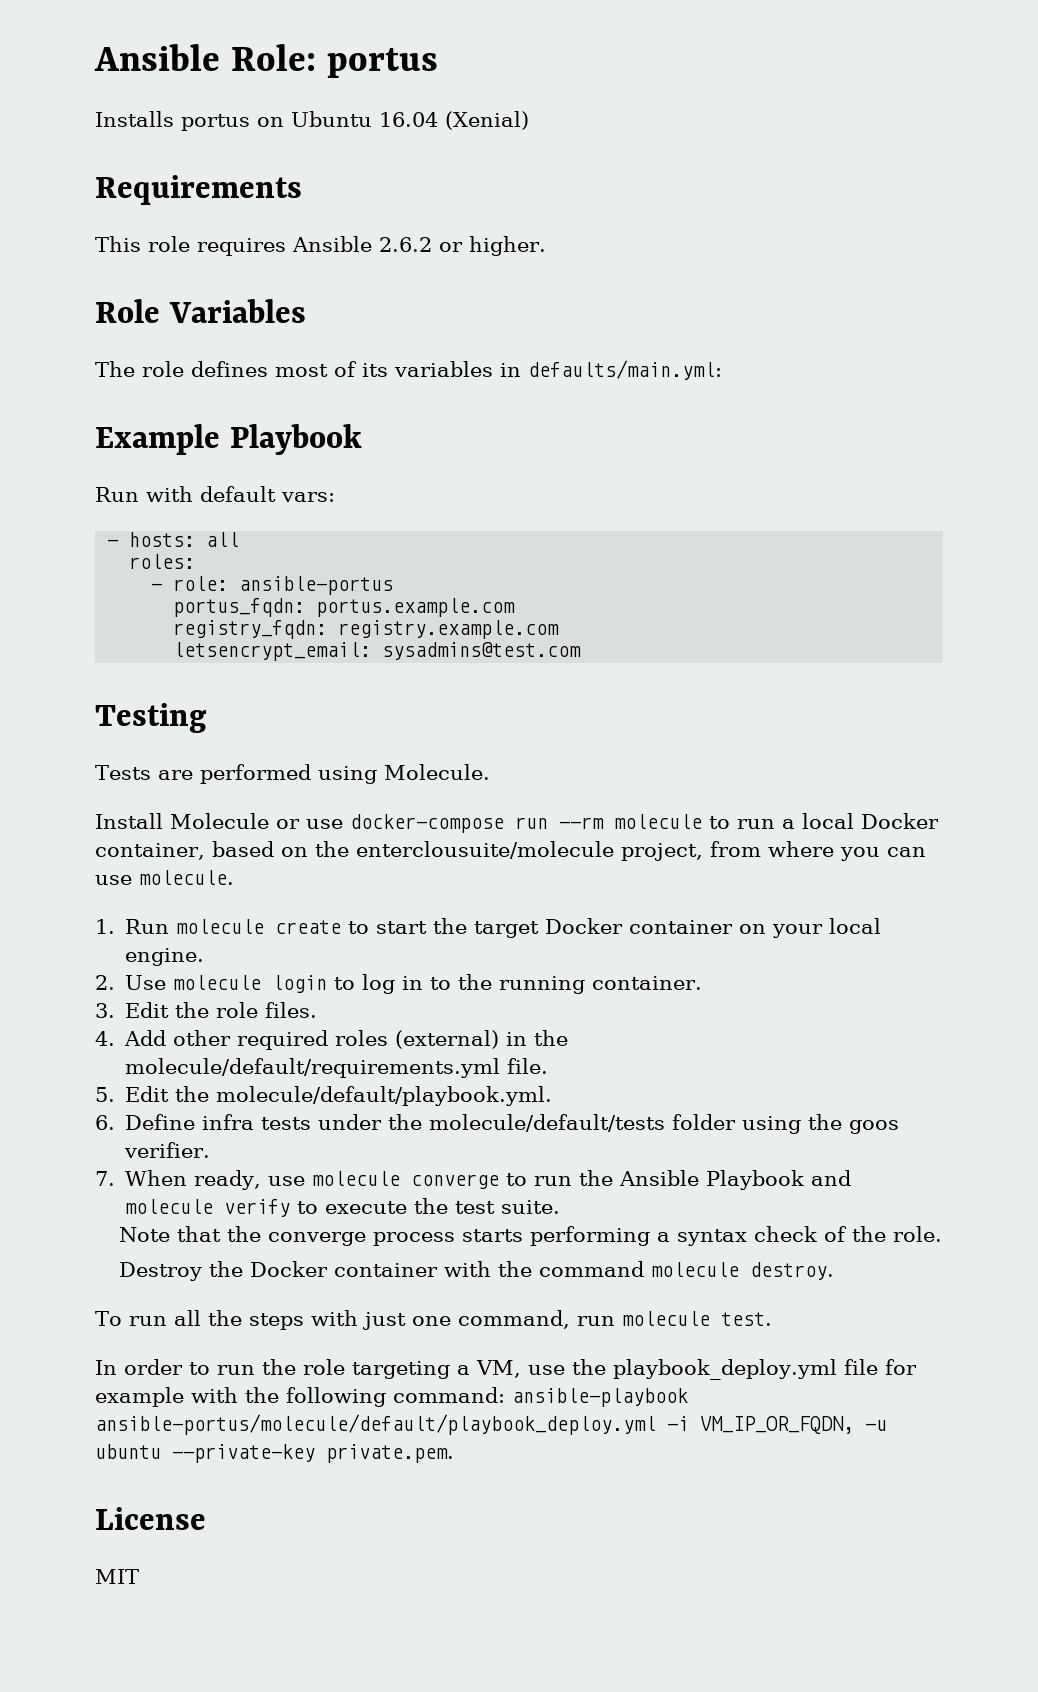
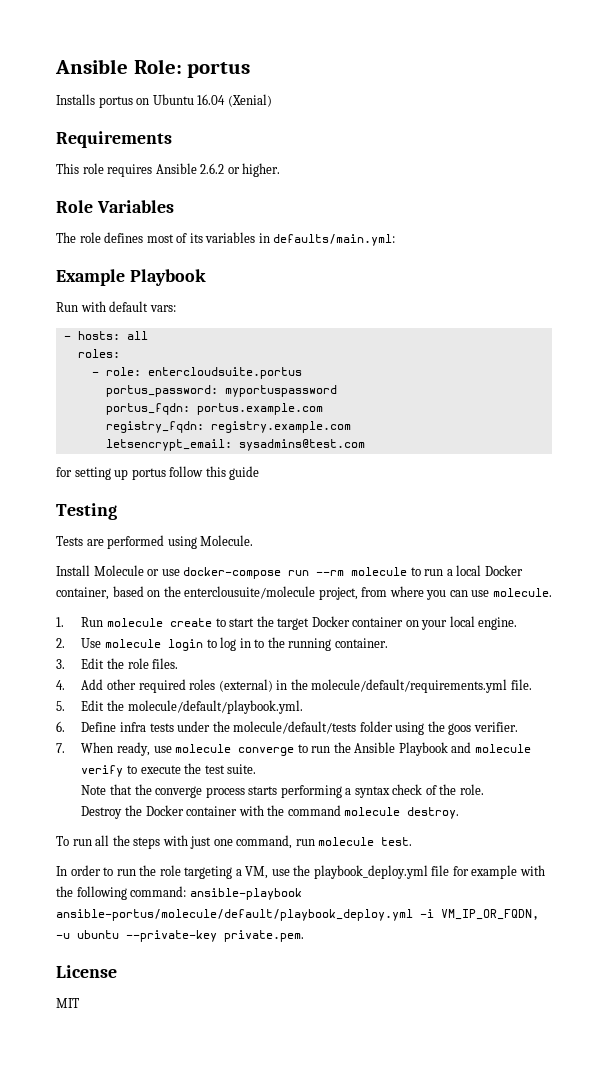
[239,576,394,595] ansible-portus -> [147,367,302,379] [105,385,337,397] entercloudsuite.portus // portus_password: myportuspassword
(582, 651) none -> [56,466,260,480] // for setting up portus follow this guide

